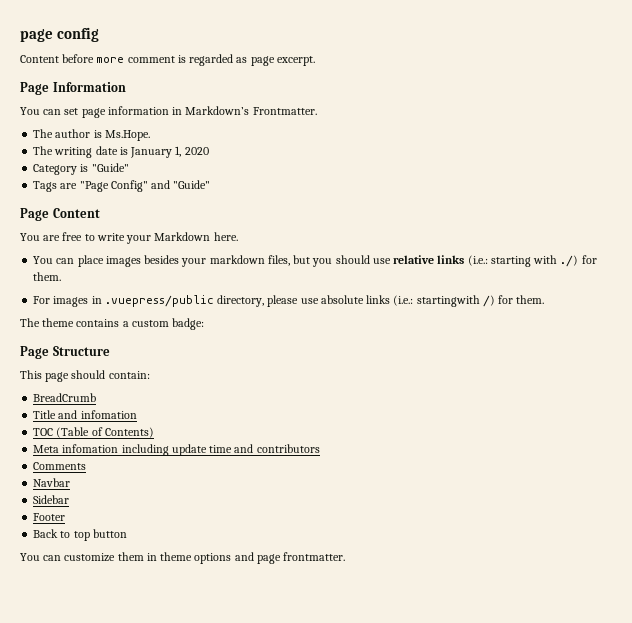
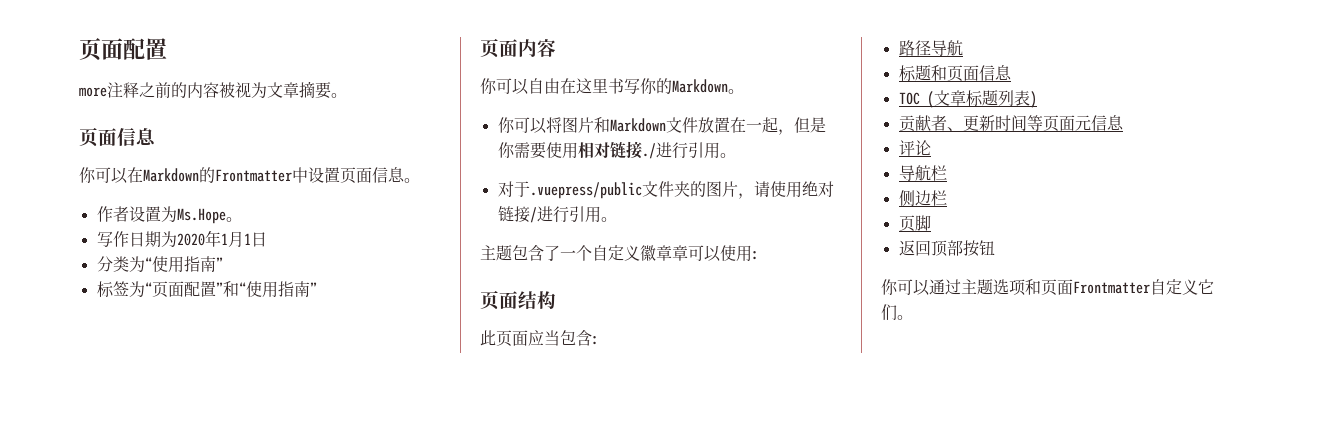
[20,27,99,42] [20,54,315,66] [20,82,126,95] [20,106,317,118] [33,129,150,141] [33,146,209,158] [33,163,129,175] [33,180,211,192] [20,208,100,221] [20,232,238,244] [33,255,597,267] [33,272,62,281] [33,295,545,307] [20,318,205,330] [20,346,110,359] [20,370,150,382] [33,393,97,402] [33,410,137,419] [33,427,154,438] [33,444,320,456] [33,462,87,470] [33,478,71,487] [33,495,70,504] [33,513,66,521] [33,529,127,541] [20,552,346,564] page config // Content before more comment is regarded as page excerpt. // Page Information // You can set page information in Markdown’s Frontmatter. // The author is Ms.Hope. // The writing date is January 1, 2020 // Category is "Guide" // Tags are "Page Config" and "Guide" // Page Content // You are free to write your Markdown here. // You can place images besides your markdown files, but you should use relative links (i.e.: starting with ./) for them. // For images in .vuepress/public directory, please use absolute links (i.e.: startingwith /) for them. // The theme contains a custom badge: // Page Structure // This page should contain: // BreadCrumb // Title and infomation // TOC (Table of Contents) // Meta infomation including update time and contributors // Comments // Navbar // Sidebar // Footer // Back to top button // You can customize them in theme options and page frontmatter. -> [79,38,167,61] [79,81,347,99] [79,127,156,147] [79,167,420,184] [96,206,242,224] [96,230,267,247] [96,256,223,273] [96,281,317,298] [480,38,556,58] [480,78,744,95] [497,117,826,135] [497,141,736,159] [497,181,834,199] [497,206,617,223] [480,245,759,262] [480,290,556,310] [480,330,599,347] [898,40,963,56] [898,65,1012,82] [898,90,1037,108] [898,115,1124,132] [898,140,931,156] [898,165,947,181] [898,190,947,206] [898,215,931,232] [898,240,995,257] [881,279,1214,296] [881,304,913,321] 页面配置 // more注释之前的内容被视为文章摘要。 // 页面信息 // 你可以在Markdown的Frontmatter中设置页面信息。 // 作者设置为Ms.Hope。 // 写作日期为2020年1月1日 // 分类为“使用指南” // 标签为“页面配置”和“使用指南” // 页面内容 // 你可以自由在这里书写你的Markdown。 // 你可以将图片和Markdown文件放置在一起，但是你需要使用相对链接./进行引用。 // 对于.vuepress/public文件夹的图片，请使用绝对链接/进行引用。 // 主题包含了一个自定义徽章章可以使用: // 页面结构 // 此页面应当包含: // 路径导航 // 标题和页面信息 // TOC (文章标题列表) // 贡献者、更新时间等页面元信息 // 评论 // 导航栏 // 侧边栏 // 页脚 // 返回顶部按钮 // 你可以通过主题选项和页面Frontmatter自定义它们。

